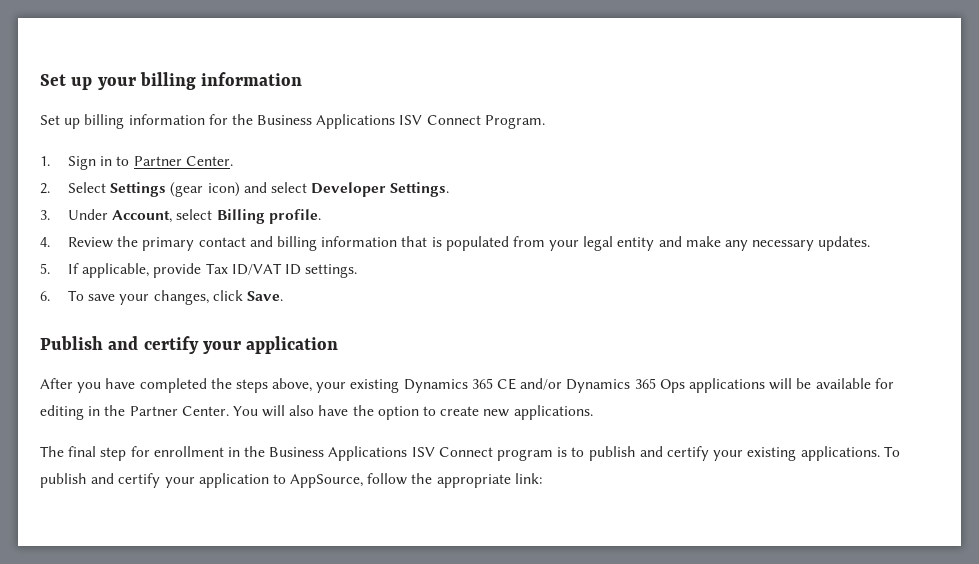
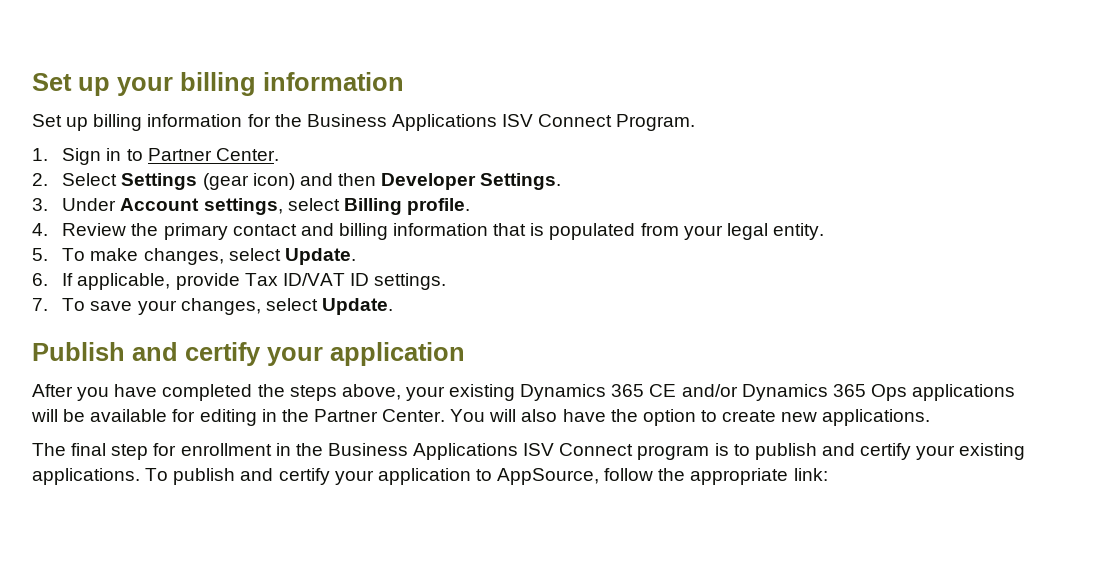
[270,182,307,193] select -> [337,173,376,186] then
[112,210,173,223] Account, -> [120,198,283,215] Account settings,
[617,236,871,251] [40,263,50,274] entity and make any necessary updates. // 5. -> [772,223,824,240] [32,248,356,265] [32,273,48,286] entity. // 5. To make changes, select Update. // 6.
[40,291,50,301] 6. -> [32,298,48,311] 7.
[212,290,283,301] click Save. -> [265,298,393,315] select Update.

